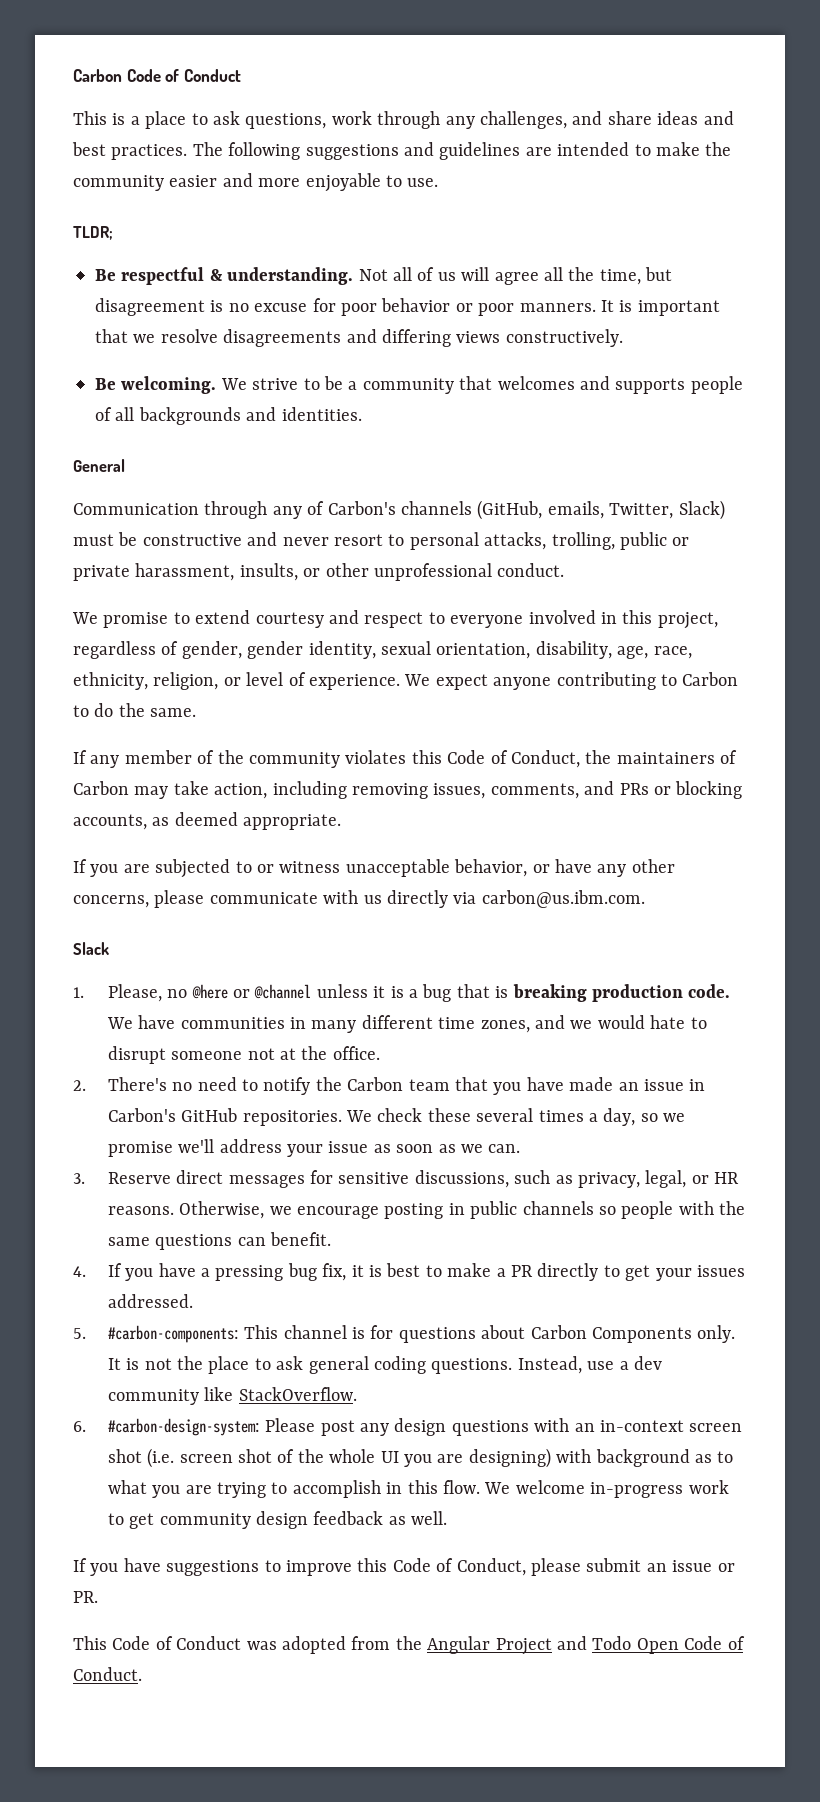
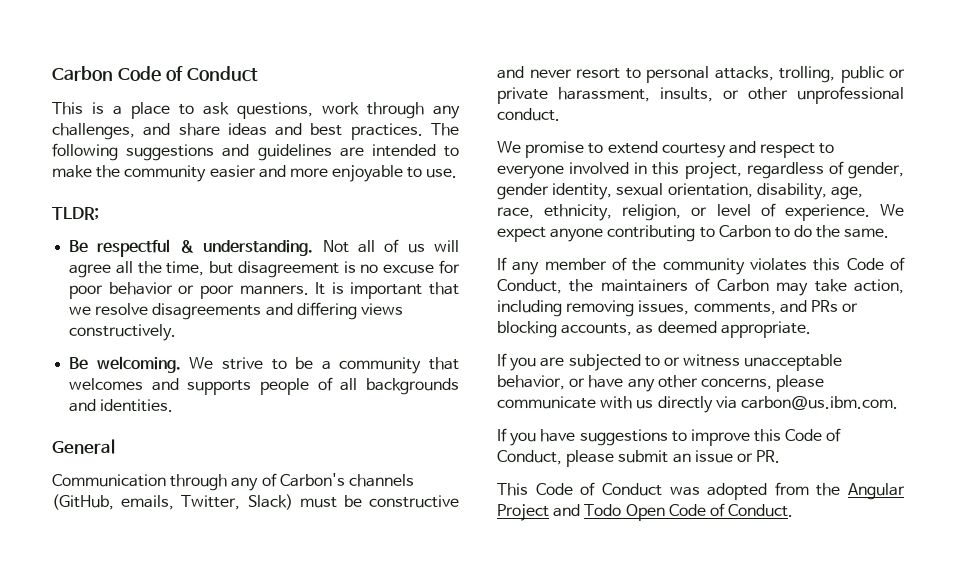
[73,942,109,955] [73,984,731,1002] [106,1015,707,1033] [107,1046,380,1064] [73,1077,706,1095] [107,1108,686,1126] [107,1139,521,1157] [73,1170,740,1188] [107,1201,746,1219] [107,1232,332,1250] [73,1263,746,1281] [107,1294,193,1308] [73,1325,736,1343] [107,1356,663,1374] [107,1387,357,1405] [73,1418,743,1436] [107,1448,734,1468] [107,1480,729,1498] [107,1511,448,1529] // Slack // 1. Please, no @here or @channel unless it is a bug that is breaking production code. We have communities in many different time zones, and we would hate to disrupt someone not at the office. // 2. There's no need to notify the Carbon team that you have made an issue in Carbon's GitHub repositories. We check these several times a day, so we promise we'll address your issue as soon as we can. // 3. Reserve direct messages for sensitive discussions, such as privacy, legal, or HR reasons. Otherwise, we encourage posting in public channels so people with the same questions can benefit. // 4. If you have a pressing bug fix, it is best to make a PR directly to get your issues addressed. // 5. #carbon-components: This channel is for questions about Carbon Components only. It is not the place to ask general coding questions. Instead, use a dev community like StackOverflow. // 6. #carbon-design-system: Please post any design questions with an in-context screen shot (i.e. screen shot of the whole UI you are designing) with background as to what you are trying to accomplish in this flow. We welcome in-progress work to get community design feedback as well. -> (898, 403) none

